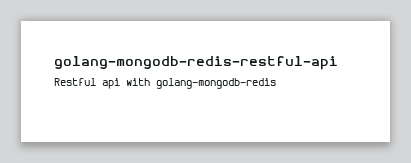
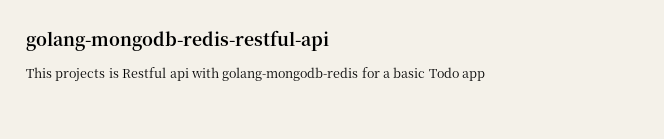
(338, 63) none -> [26,67,119,82] This projects is
(276, 83) none -> [361,67,486,81] for a basic Todo app

